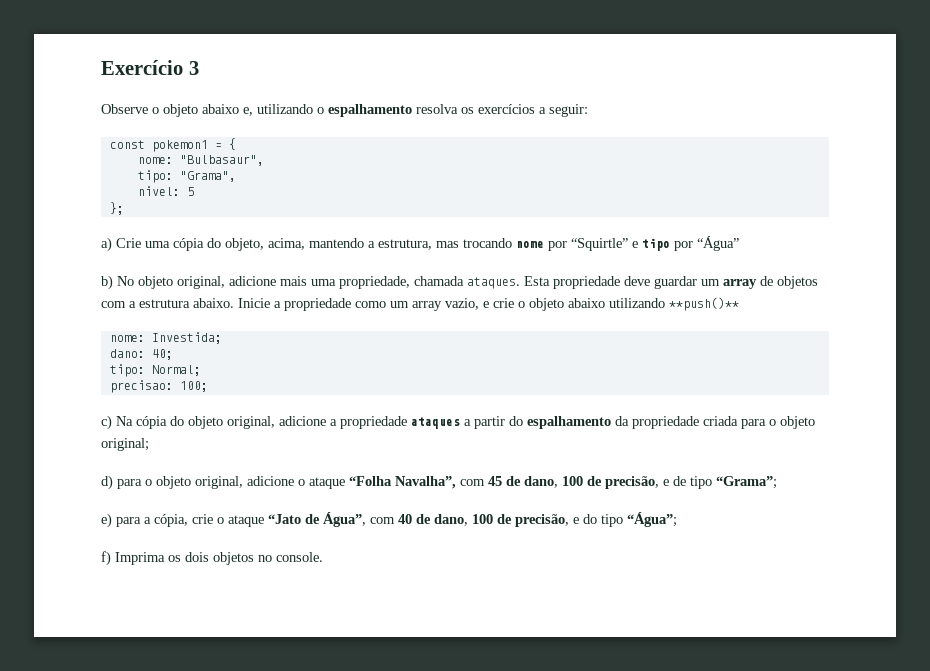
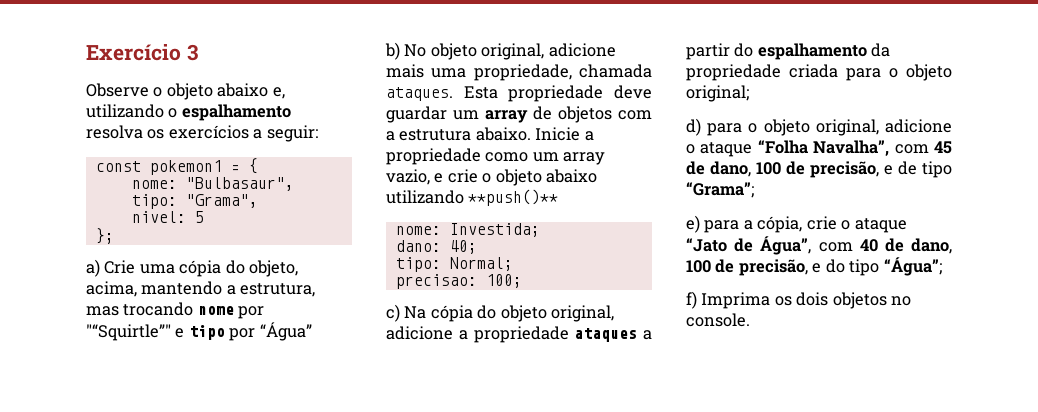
[571,238,628,251] “Squirtle” -> [86,324,171,341] "“Squirtle”"

